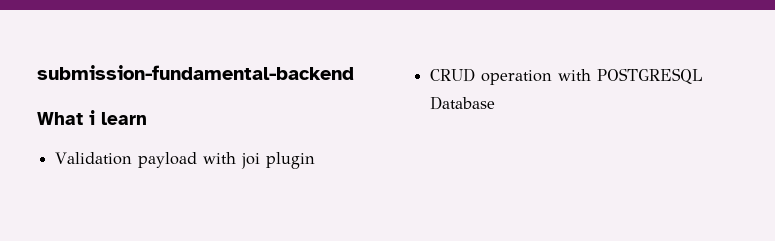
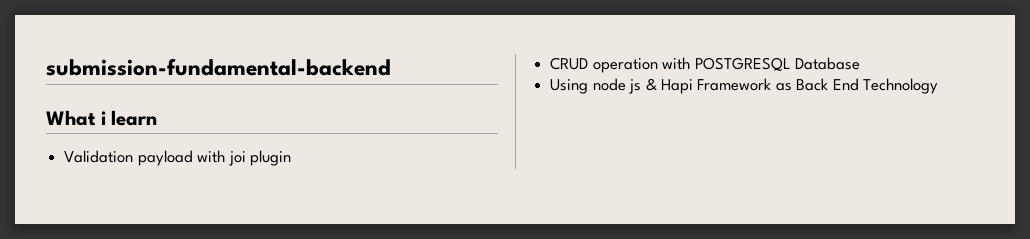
(496, 103) none -> [550,78,939,94] // Using node js & Hapi Framework as Back End Technology

